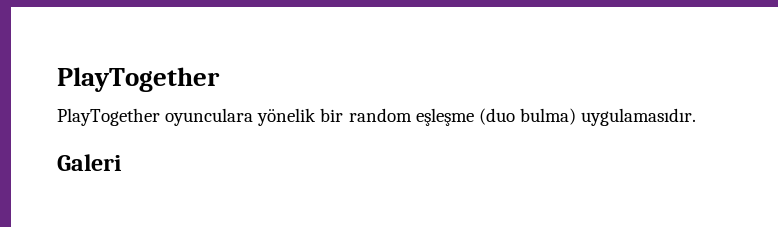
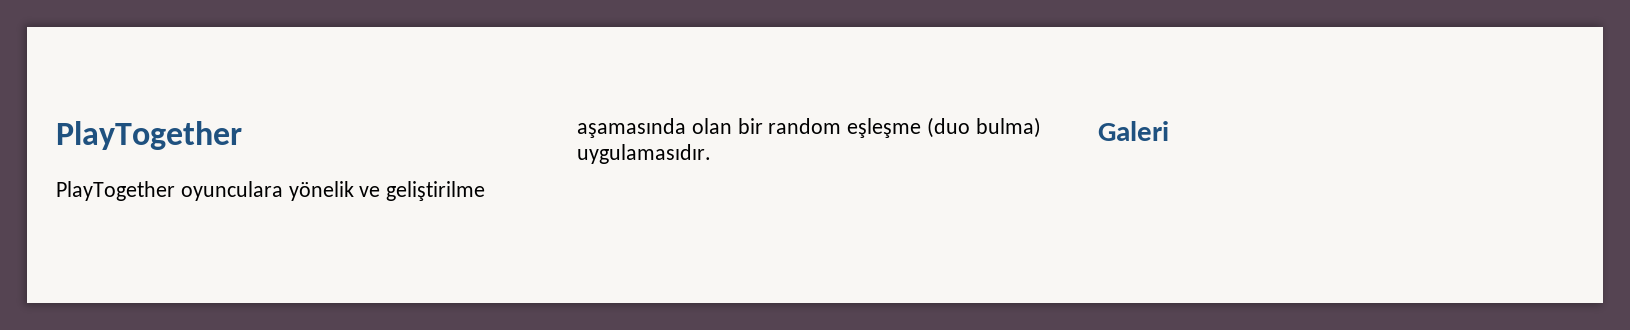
(317, 117) none -> [359,181,486,201] [577,118,732,138] ve geliştirilme aşamasında olan

